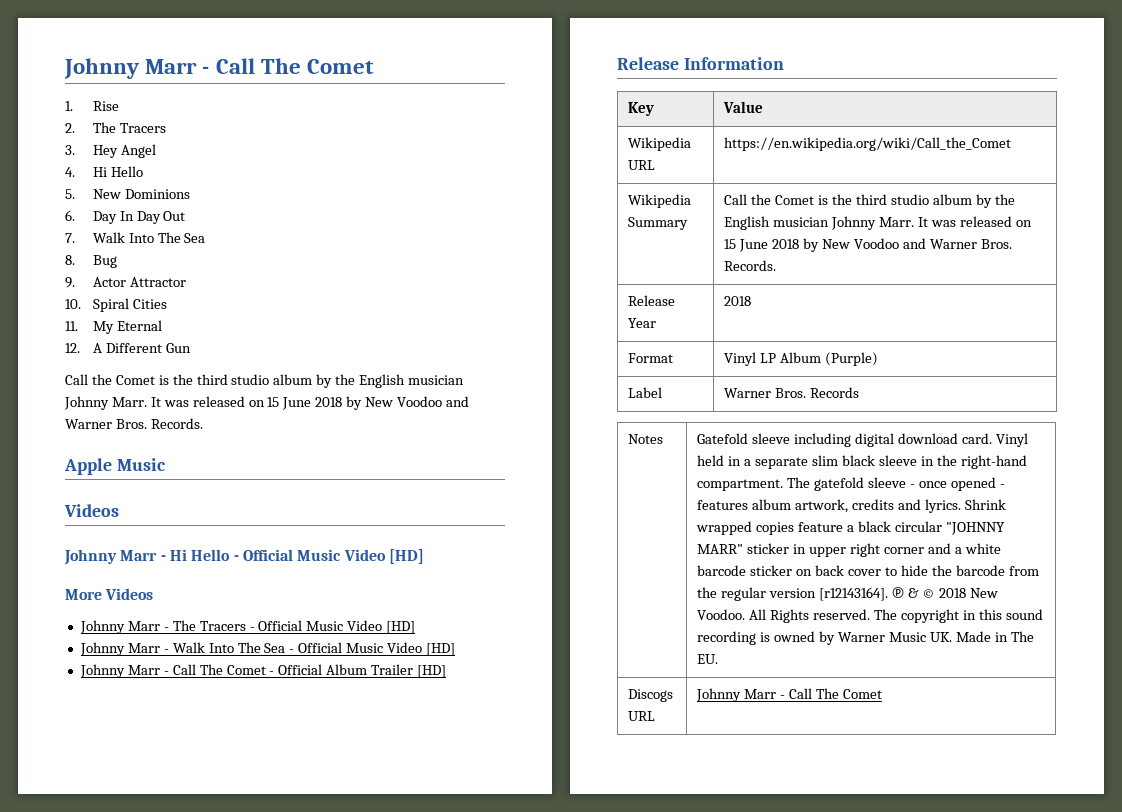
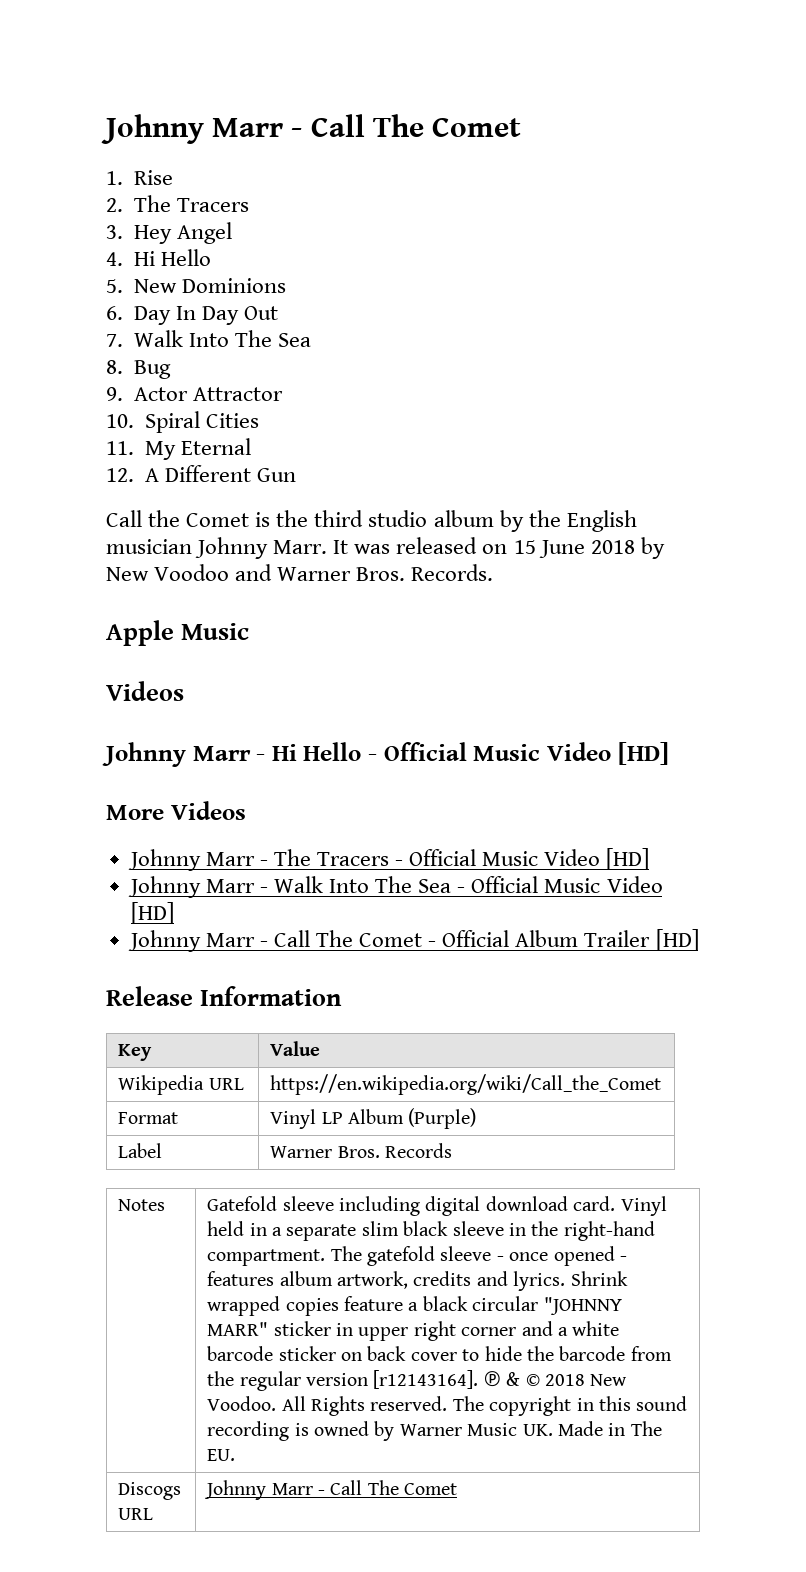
[628,194,692,208] [628,217,689,230] [724,194,1015,208] [724,216,1032,230] [724,238,1012,252] [724,260,777,271] [628,295,676,306] [628,318,657,328] [724,296,752,306] // Wikipedia Summary | Call the Comet is the third studio album by the English musician Johnny Marr. It was released on 15 June 2018 by New Voodoo and Warner Bros. Records. // Release Year | 2018 -> (662, 1084) none

